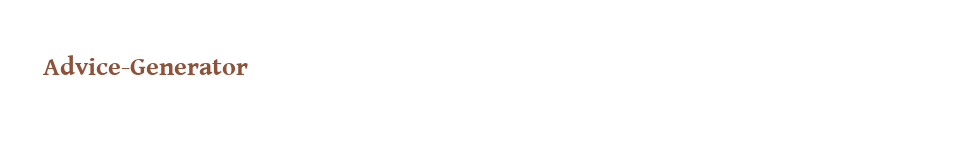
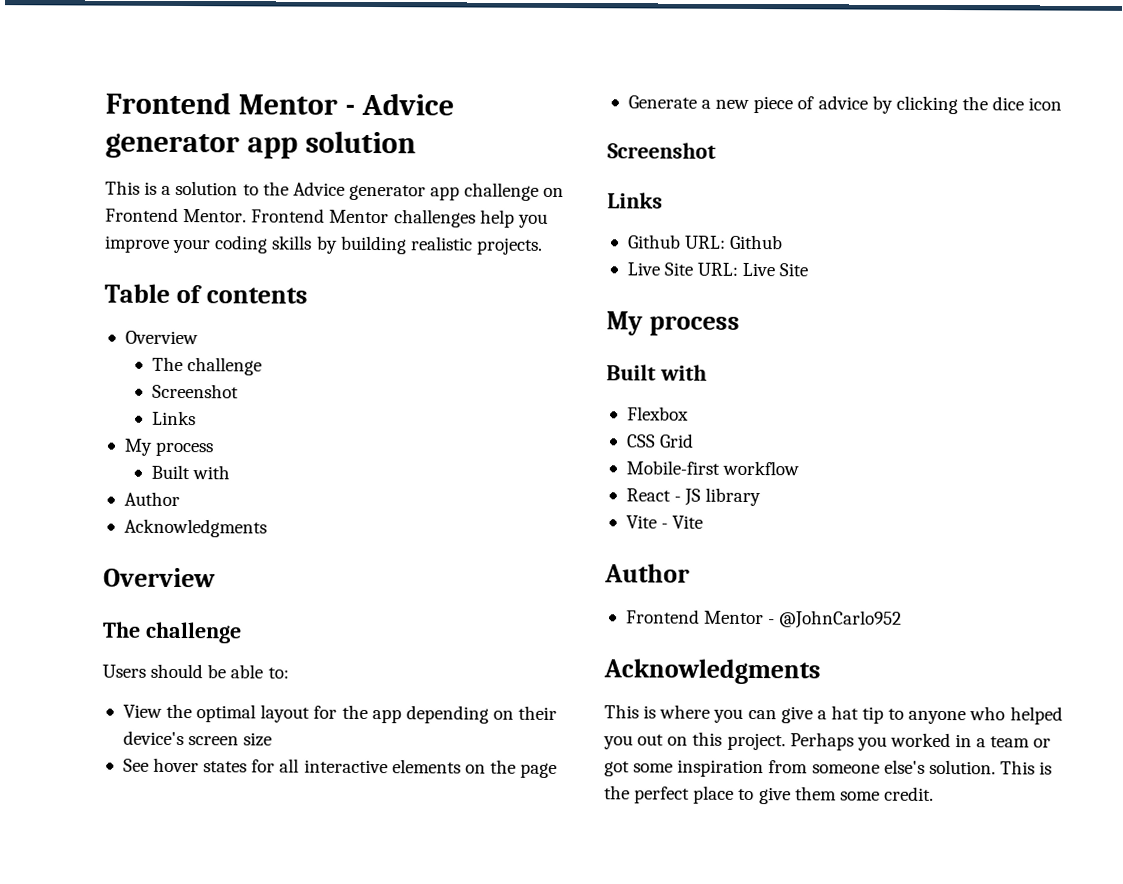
[43,55,248,75] Advice-Generator -> [105,91,454,116] [105,130,416,159] [105,180,565,201] [105,207,548,228] [104,235,543,255] [104,283,308,304] [124,330,198,345] [151,356,263,376] [151,383,239,399] [151,410,196,426] [123,438,214,457] [150,464,231,480] [123,491,180,507] [123,518,267,538] [103,567,216,588] [102,621,242,644] [102,663,289,679] [122,703,558,724] [122,730,273,747] [122,757,558,778] [627,95,1063,115] [607,142,716,159] [607,192,663,209] [627,234,784,250] [626,262,809,277] [606,311,740,336] [606,364,707,381] [626,406,689,421] [625,433,695,448] [625,460,800,476] [625,487,762,507] [625,515,704,529] [604,563,690,583] [625,609,903,629] [603,658,821,685] [604,704,1063,725] [603,731,1052,751] [604,759,1053,778] [604,785,934,805] Frontend Mentor - Advice generator app solution // This is a solution to the Advice generator app challenge on Frontend Mentor. Frontend Mentor challenges help you improve your coding skills by building realistic projects. // Table of contents // Overview // The challenge // Screenshot // Links // My process // Built with // Author // Acknowledgments // Overview // The challenge // Users should be able to: // View the optimal layout for the app depending on their device's screen size // See hover states for all interactive elements on the page // Generate a new piece of advice by clicking the dice icon // Screenshot // Links // Github URL: Github // Live Site URL: Live Site // My process // Built with // Flexbox // CSS Grid // Mobile-first workflow // React - JS library // Vite - Vite // Author // Frontend Mentor - @JohnCarlo952 // Acknowledgments // This is where you can give a hat tip to anyone who helped you out on this project. Perhaps you worked in a team or got some inspiration from someone else's solution. This is the perfect place to give them some credit.

